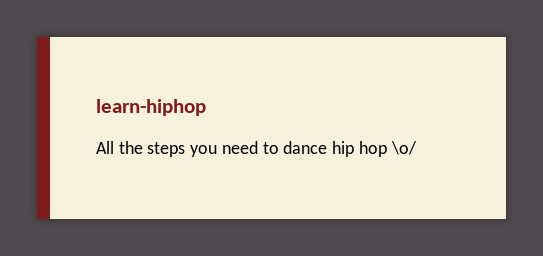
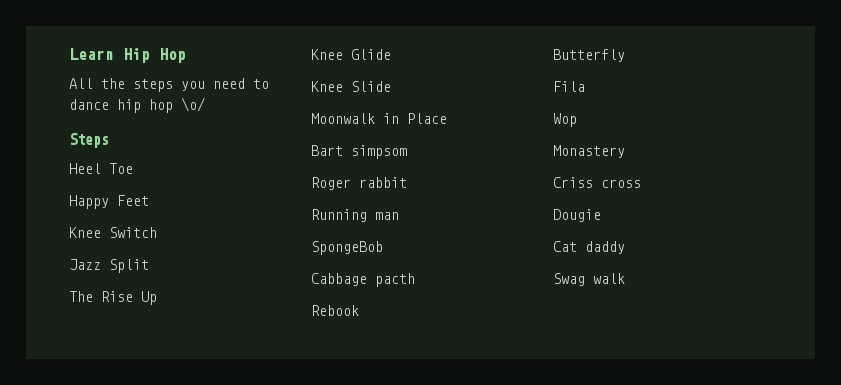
[96,99,206,116] learn-hiphop -> [69,48,186,63] Learn Hip Hop
(417, 148) none -> [69,133,109,148] [69,163,133,174] [69,195,149,209] [69,227,157,238] [69,259,149,273] [69,291,157,305] [311,49,391,60] [311,81,391,92] [311,113,447,124] [311,145,407,159] [311,177,407,190] [311,209,399,222] [311,241,383,255] [311,273,415,287] [311,305,359,316] [553,49,625,62] [553,81,585,92] [553,113,577,127] [553,145,625,158] [553,177,641,188] [553,209,601,222] [553,241,625,254] [553,273,625,286] // Steps // Heel Toe // Happy Feet // Knee Switch // Jazz Split // The Rise Up // Knee Glide // Knee Slide // Moonwalk in Place // Bart simpsom // Roger rabbit // Running man // SpongeBob // Cabbage pacth // Rebook // Butterfly // Fila // Wop // Monastery // Criss cross // Dougie // Cat daddy // Swag walk

